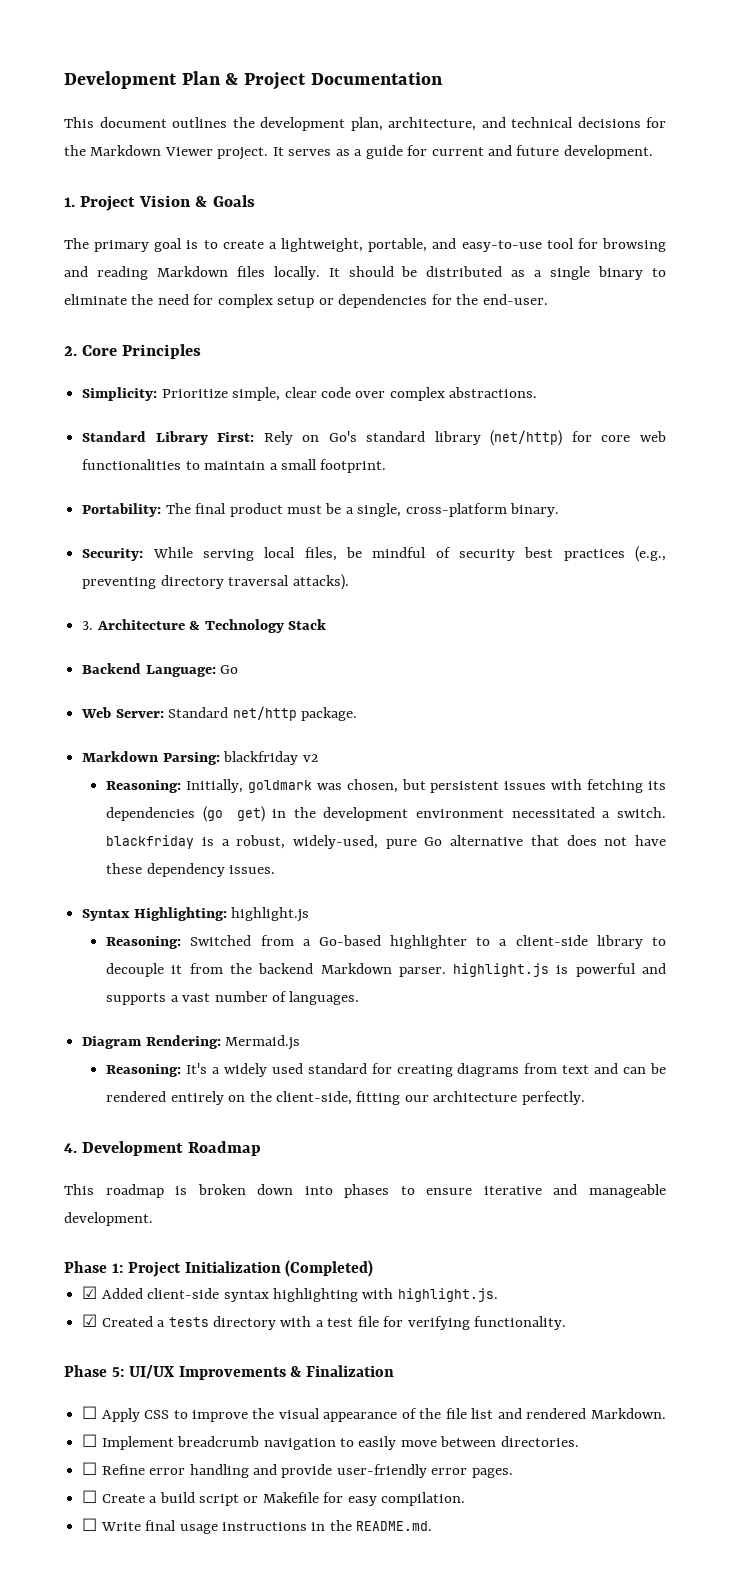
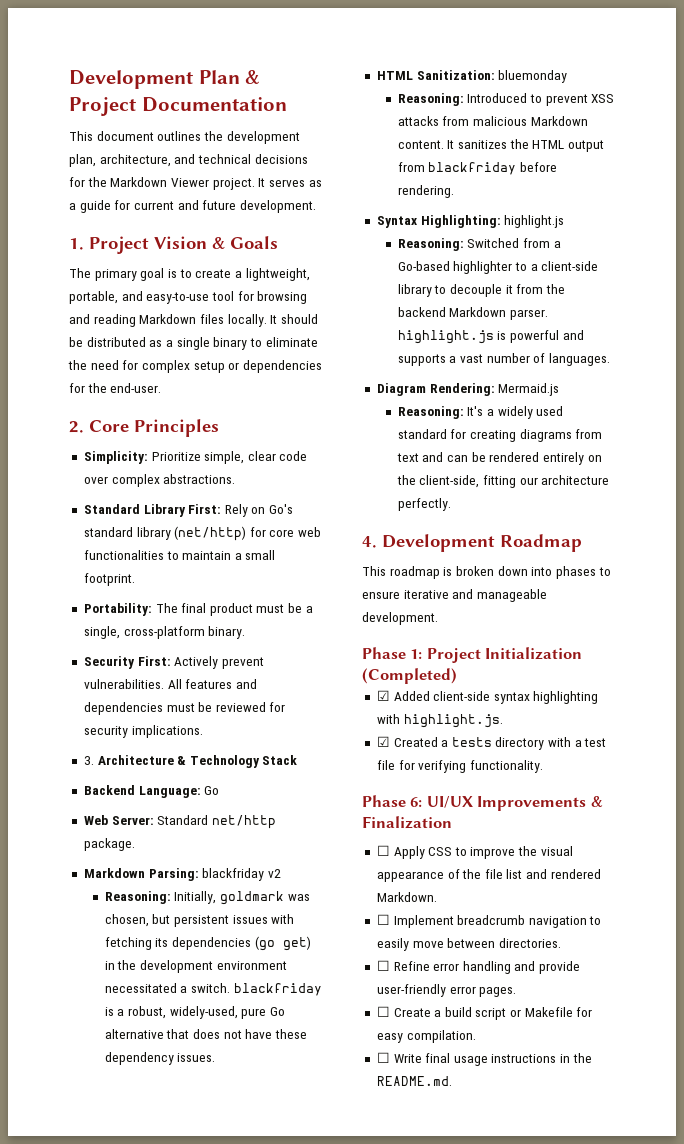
[82,546,667,562] [82,574,349,590] Security: While serving local files, be mindful of security best practices (e.g., preventing directory traversal attacks). -> [83,656,264,669] [83,679,257,689] [83,702,286,715] [83,725,203,738] Security First: Actively prevent vulnerabilities. All features and dependencies must be reviewed for security implications.
(276, 869) none -> [376,70,568,83] [397,93,615,106] [397,116,588,126] [397,139,604,152] [397,162,557,175] [397,185,454,198] // HTML Sanitization: bluemonday // Reasoning: Introduced to prevent XSS attacks from malicious Markdown content. It sanitizes the HTML output from blackfriday before rendering.
[111,1367,124,1377] 5: -> [410,797,423,807] 6:

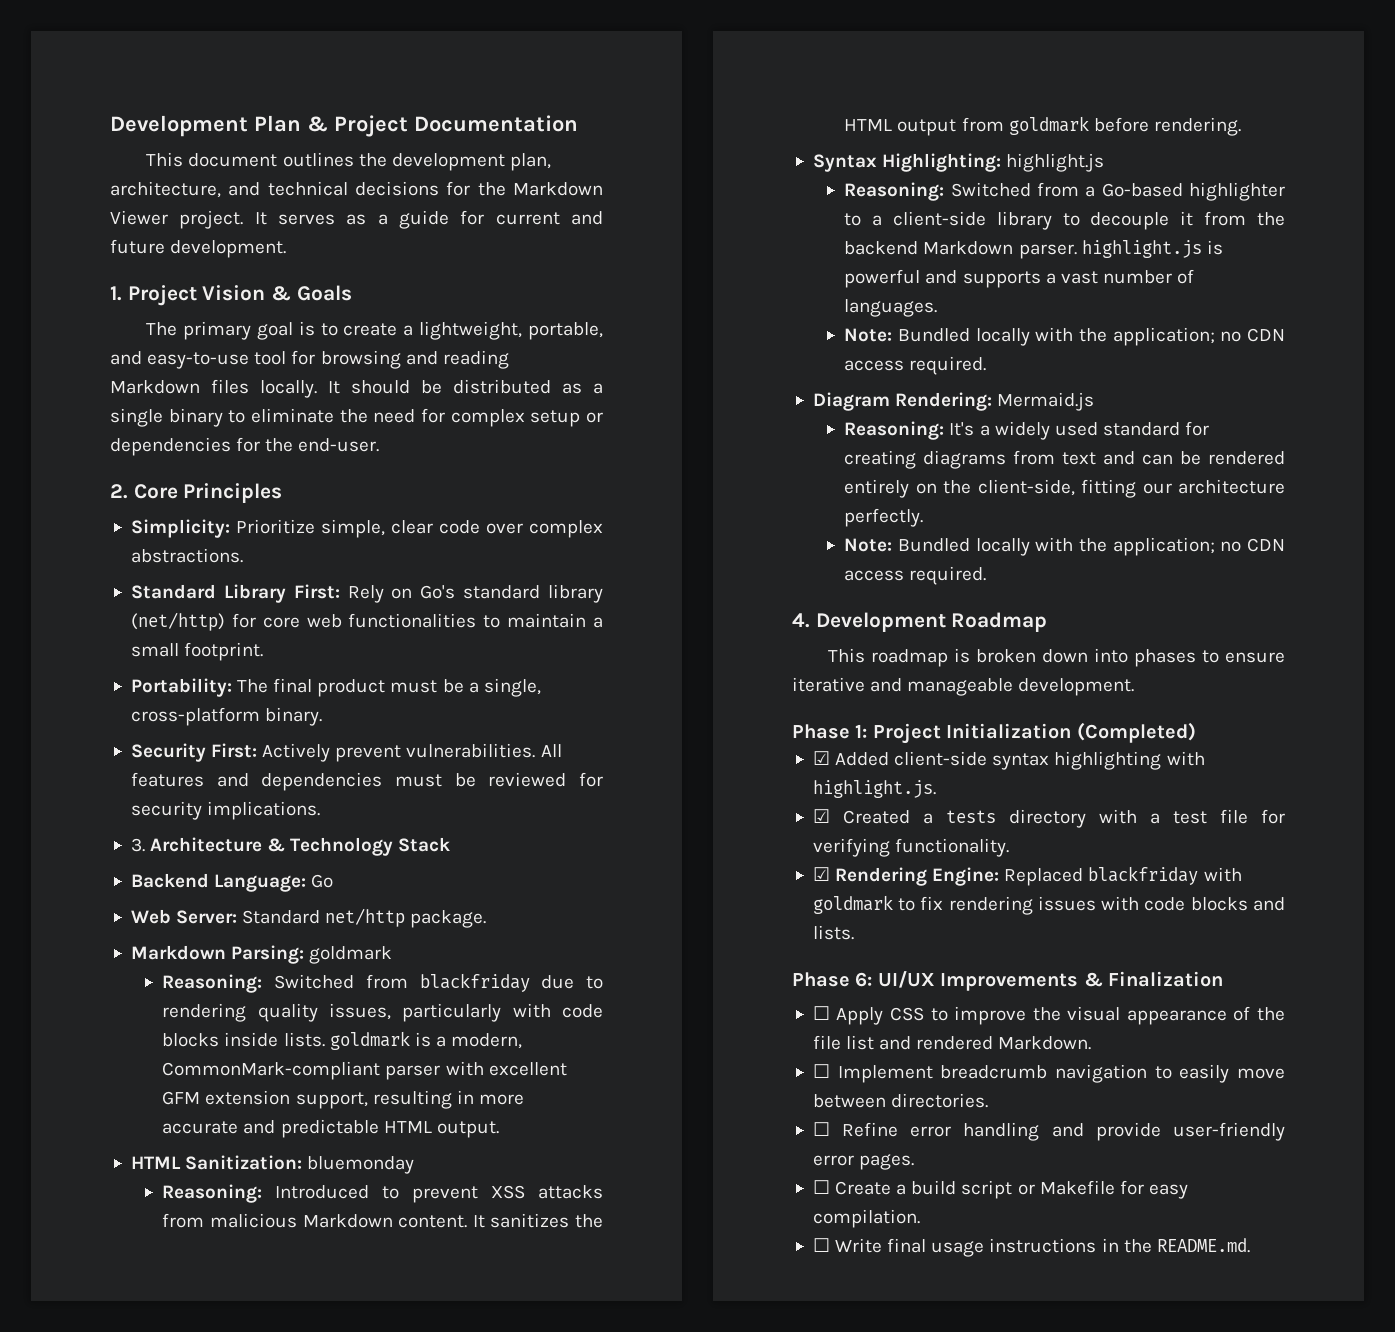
[202,868,281,881] [104,891,310,905] [104,914,295,927] [104,936,311,951] [104,960,287,973] [104,983,322,996] [104,1006,285,1019] [104,1029,307,1039] [104,1052,216,1065] blackfriday v2 // Reasoning: Initially, goldmark was chosen, but persistent issues with fetching its dependencies (go get) in the development environment necessitated a switch. blackfriday is a robust, widely-used, pure Go alternative that does not have these dependency issues. -> [309,946,393,964] [162,973,603,993] [162,1003,604,1022] [162,1031,523,1050] [162,1061,567,1080] [162,1090,524,1109] [162,1119,499,1138] goldmark // Reasoning: Switched from blackfriday due to rendering quality issues, particularly with code blocks inside lists. goldmark is a modern, CommonMark-compliant parser with excellent GFM extension support, resulting in more accurate and predictable HTML output.
[428,162,517,175] blackfriday -> [1008,116,1089,135] goldmark
(610, 359) none -> [844,327,1285,346] [844,356,987,375] // Note: Bundled locally with the application; no CDN access required.
(451, 504) none -> [844,537,1285,556] [844,566,987,585] // Note: Bundled locally with the application; no CDN access required.
(543, 766) none -> [812,866,1242,886] [812,895,1285,915] [812,925,854,940] // ☑ Rendering Engine: Replaced blackfriday with goldmark to fix rendering issues with code blocks and lists.

